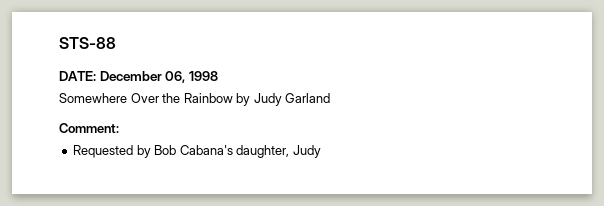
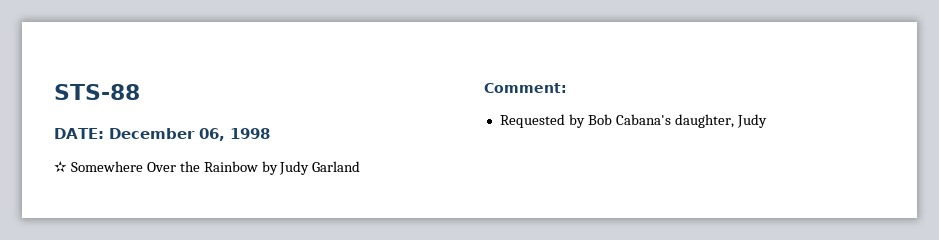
(218, 76) none -> [54,160,67,173] ✫

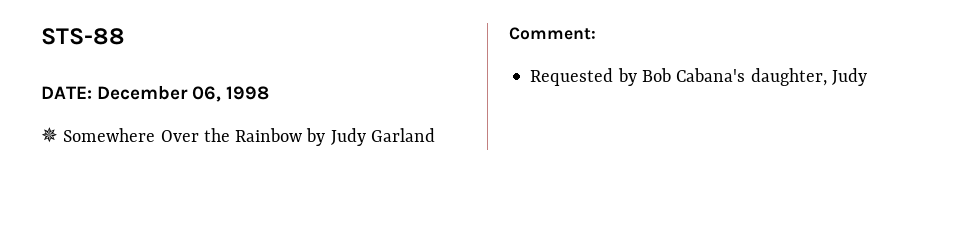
[54,160,67,173] ✫ -> [41,127,58,143] ✵

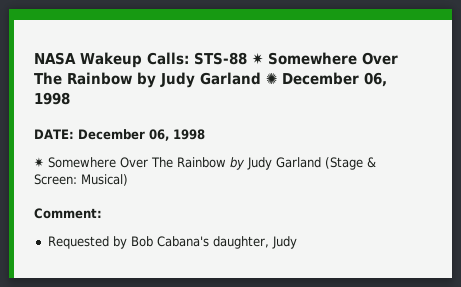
[41,28,125,45] STS-88 -> [34,52,398,68] [34,72,387,88] [34,92,70,105] NASA Wakeup Calls: STS-88 ✷ Somewhere Over The Rainbow by Judy Garland ✺ December 06, 1998
[41,127,435,146] ✵ Somewhere Over the Rainbow by Judy Garland -> [34,157,376,170] [34,174,128,186] ✷ Somewhere Over The Rainbow by Judy Garland (Stage & Screen: Musical)

